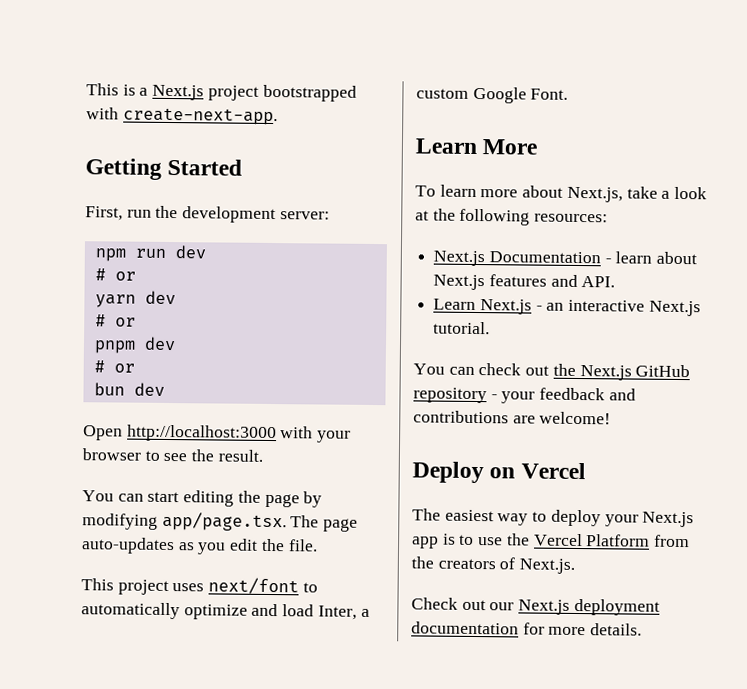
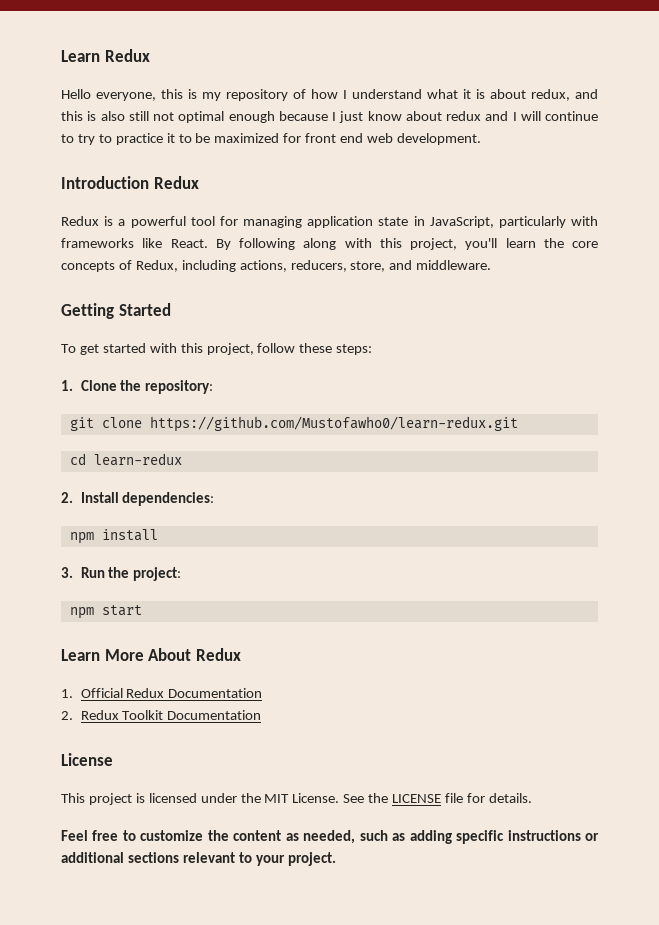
[86,83,357,102] [86,107,278,126] [85,158,243,180] [85,205,330,224] [94,245,206,262] [94,268,136,281] [94,290,176,308] [94,314,136,327] [93,336,176,354] [93,360,135,373] [93,382,165,396] [83,424,352,443] [82,448,263,462] [82,490,323,508] [82,511,359,532] [81,537,318,555] [81,577,318,596] [81,602,370,620] [416,86,569,104] [415,138,539,155] [415,184,708,203] [415,208,609,226] [433,250,698,267] [433,274,616,291] [433,298,701,317] [433,321,491,335] [413,363,691,381] [413,387,636,404] [413,410,612,425] [412,461,586,484] [412,508,695,528] [412,533,691,549] [411,556,576,574] [411,597,660,616] [411,621,643,636] This is a Next.js project bootstrapped with create-next-app. // Getting Started // First, run the development server: // npm run dev // # or // yarn dev // # or // pnpm dev // # or // bun dev // Open http://localhost:3000 with your browser to see the result. // You can start editing the page by modifying app/page.tsx. The page auto-updates as you edit the file. // This project uses next/font to automatically optimize and load Inter, a custom Google Font. // Learn More // To learn more about Next.js, take a look at the following resources: // Next.js Documentation - learn about Next.js features and API. // Learn Next.js - an interactive Next.js tutorial. // You can check out the Next.js GitHub repository - your feedback and contributions are welcome! // Deploy on Vercel // The easiest way to deploy your Next.js app is to use the Vercel Platform from the creators of Next.js. // Check out our Next.js deployment documentation for more details. -> [61,49,150,62] [61,89,598,101] [61,111,598,123] [61,133,481,145] [61,176,199,189] [61,216,598,228] [61,238,598,250] [61,260,492,272] [61,303,171,319] [61,343,373,355] [61,380,214,394] [69,416,518,432] [69,453,182,466] [61,492,215,506] [69,529,158,544] [61,567,182,581] [69,605,142,619] [61,648,241,661] [61,688,263,698] [61,710,262,720] [61,753,113,766] [61,793,532,805] [61,830,599,844] [61,852,336,866] Learn Redux // Hello everyone, this is my repository of how I understand what it is about redux, and this is also still not optimal enough because I just know about redux and I will continue to try to practice it to be maximized for front end web development. // Introduction Redux // Redux is a powerful tool for managing application state in JavaScript, particularly with frameworks like React. By following along with this project, you'll learn the core concepts of Redux, including actions, reducers, store, and middleware. // Getting Started // To get started with this project, follow these steps: // 1. Clone the repository: // git clone https://github.com/Mustofawho0/learn-redux.git // cd learn-redux // 2. Install dependencies: // npm install // 3. Run the project: // npm start // Learn More About Redux // 1. Official Redux Documentation // 2. Redux Toolkit Documentation // License // This project is licensed under the MIT License. See the LICENSE file for details. // Feel free to customize the content as needed, such as adding specific instructions or additional sections relevant to your project.

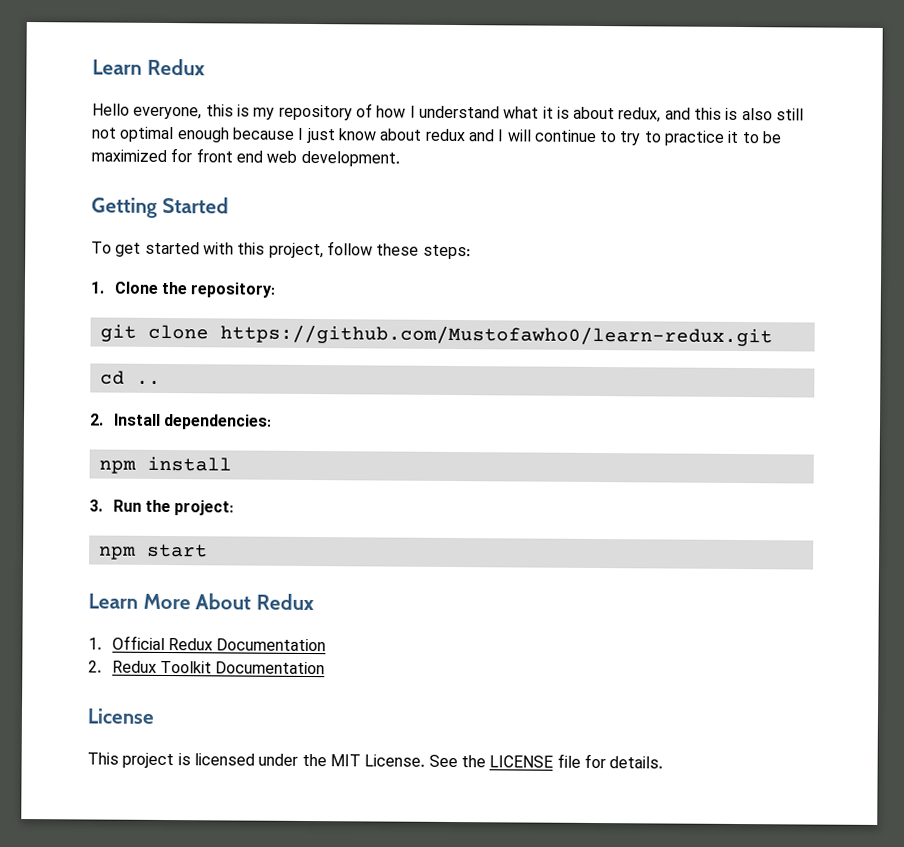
[61,176,199,189] [61,216,598,228] [61,238,598,250] [61,260,492,272] // Introduction Redux // Redux is a powerful tool for managing application state in JavaScript, particularly with frameworks like React. By following along with this project, you'll learn the core concepts of Redux, including actions, reducers, store, and middleware. -> (400, 158) none
[93,453,182,466] learn-redux -> [135,380,161,385] ..
[61,830,599,844] [61,852,336,866] // Feel free to customize the content as needed, such as adding specific instructions or additional sections relevant to your project. -> (664, 762) none

